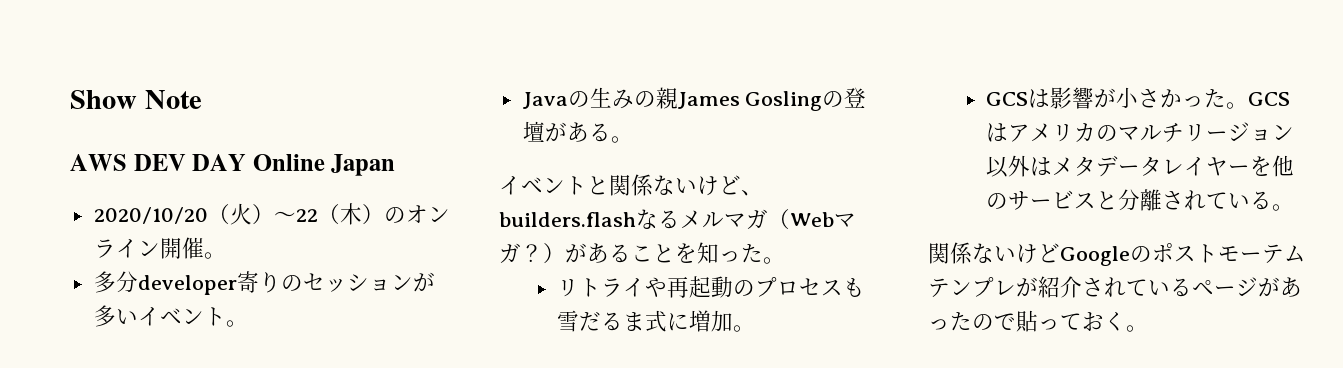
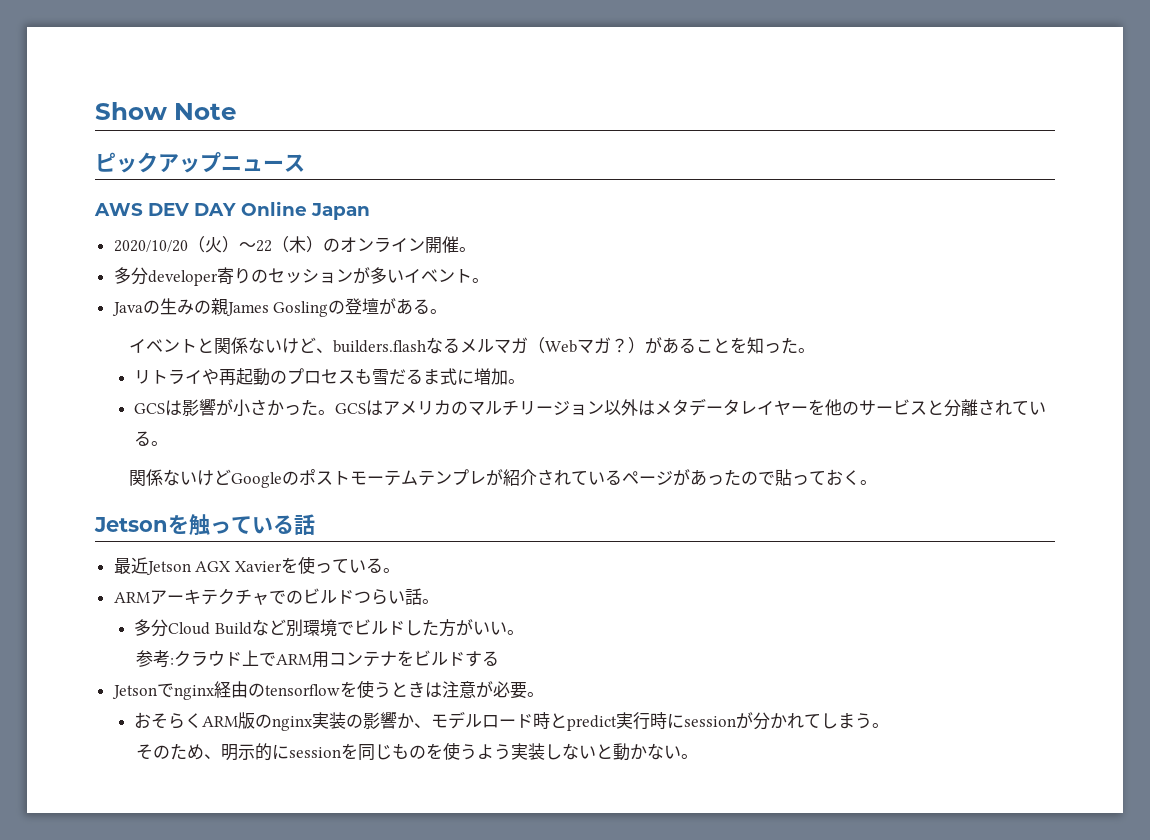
(202, 99) none -> [95,152,305,173] // ピックアップニュース
(1148, 328) none -> [94,514,315,535] [113,556,400,575] [113,588,439,605] [134,619,524,637] [135,650,499,668] [111,680,544,700] [134,711,890,731] [135,742,698,761] // Jetsonを触っている話 // 最近Jetson AGX Xavierを使っている。 // ARMアーキテクチャでのビルドつらい話。 // 多分Cloud Buildなど別環境でビルドした方がいい。 // 参考:クラウド上でARM用コンテナをビルドする // Jetsonでnginx経由のtensorflowを使うときは注意が必要。 // おそらくARM版のnginx実装の影響か、モデルロード時とpredict実行時にsessionが分かれてしまう。 // そのため、明示的にsessionを同じものを使うよう実装しないと動かない。

